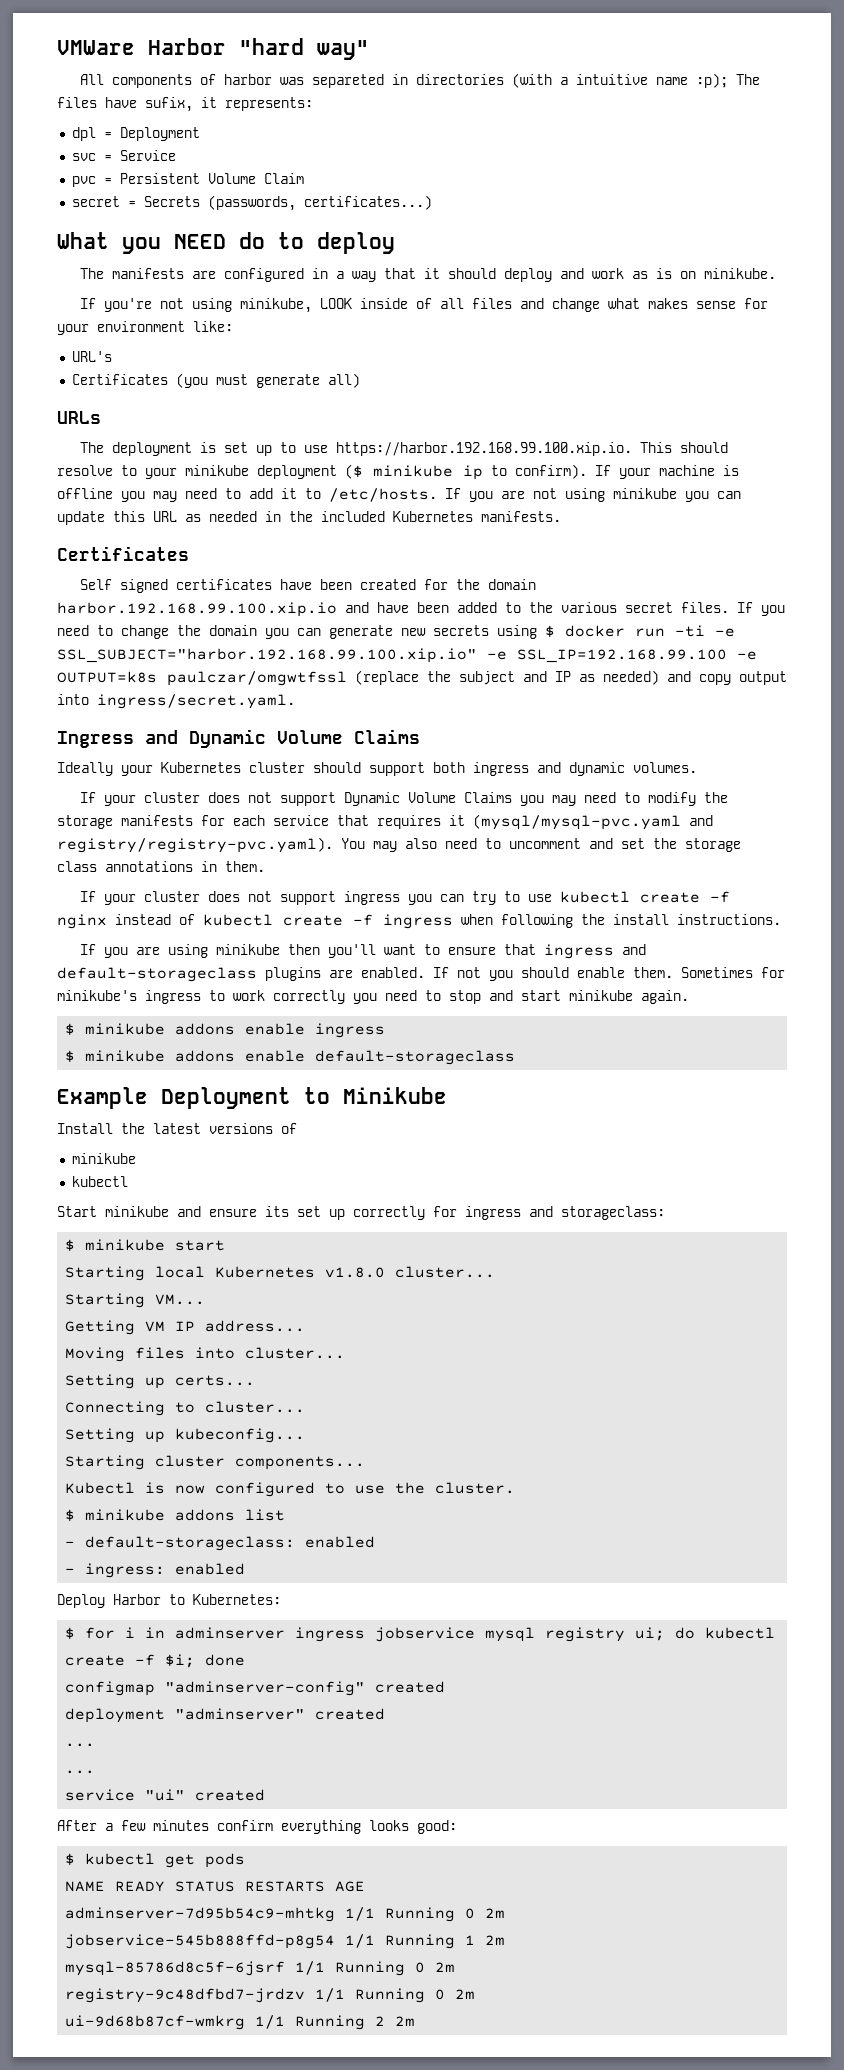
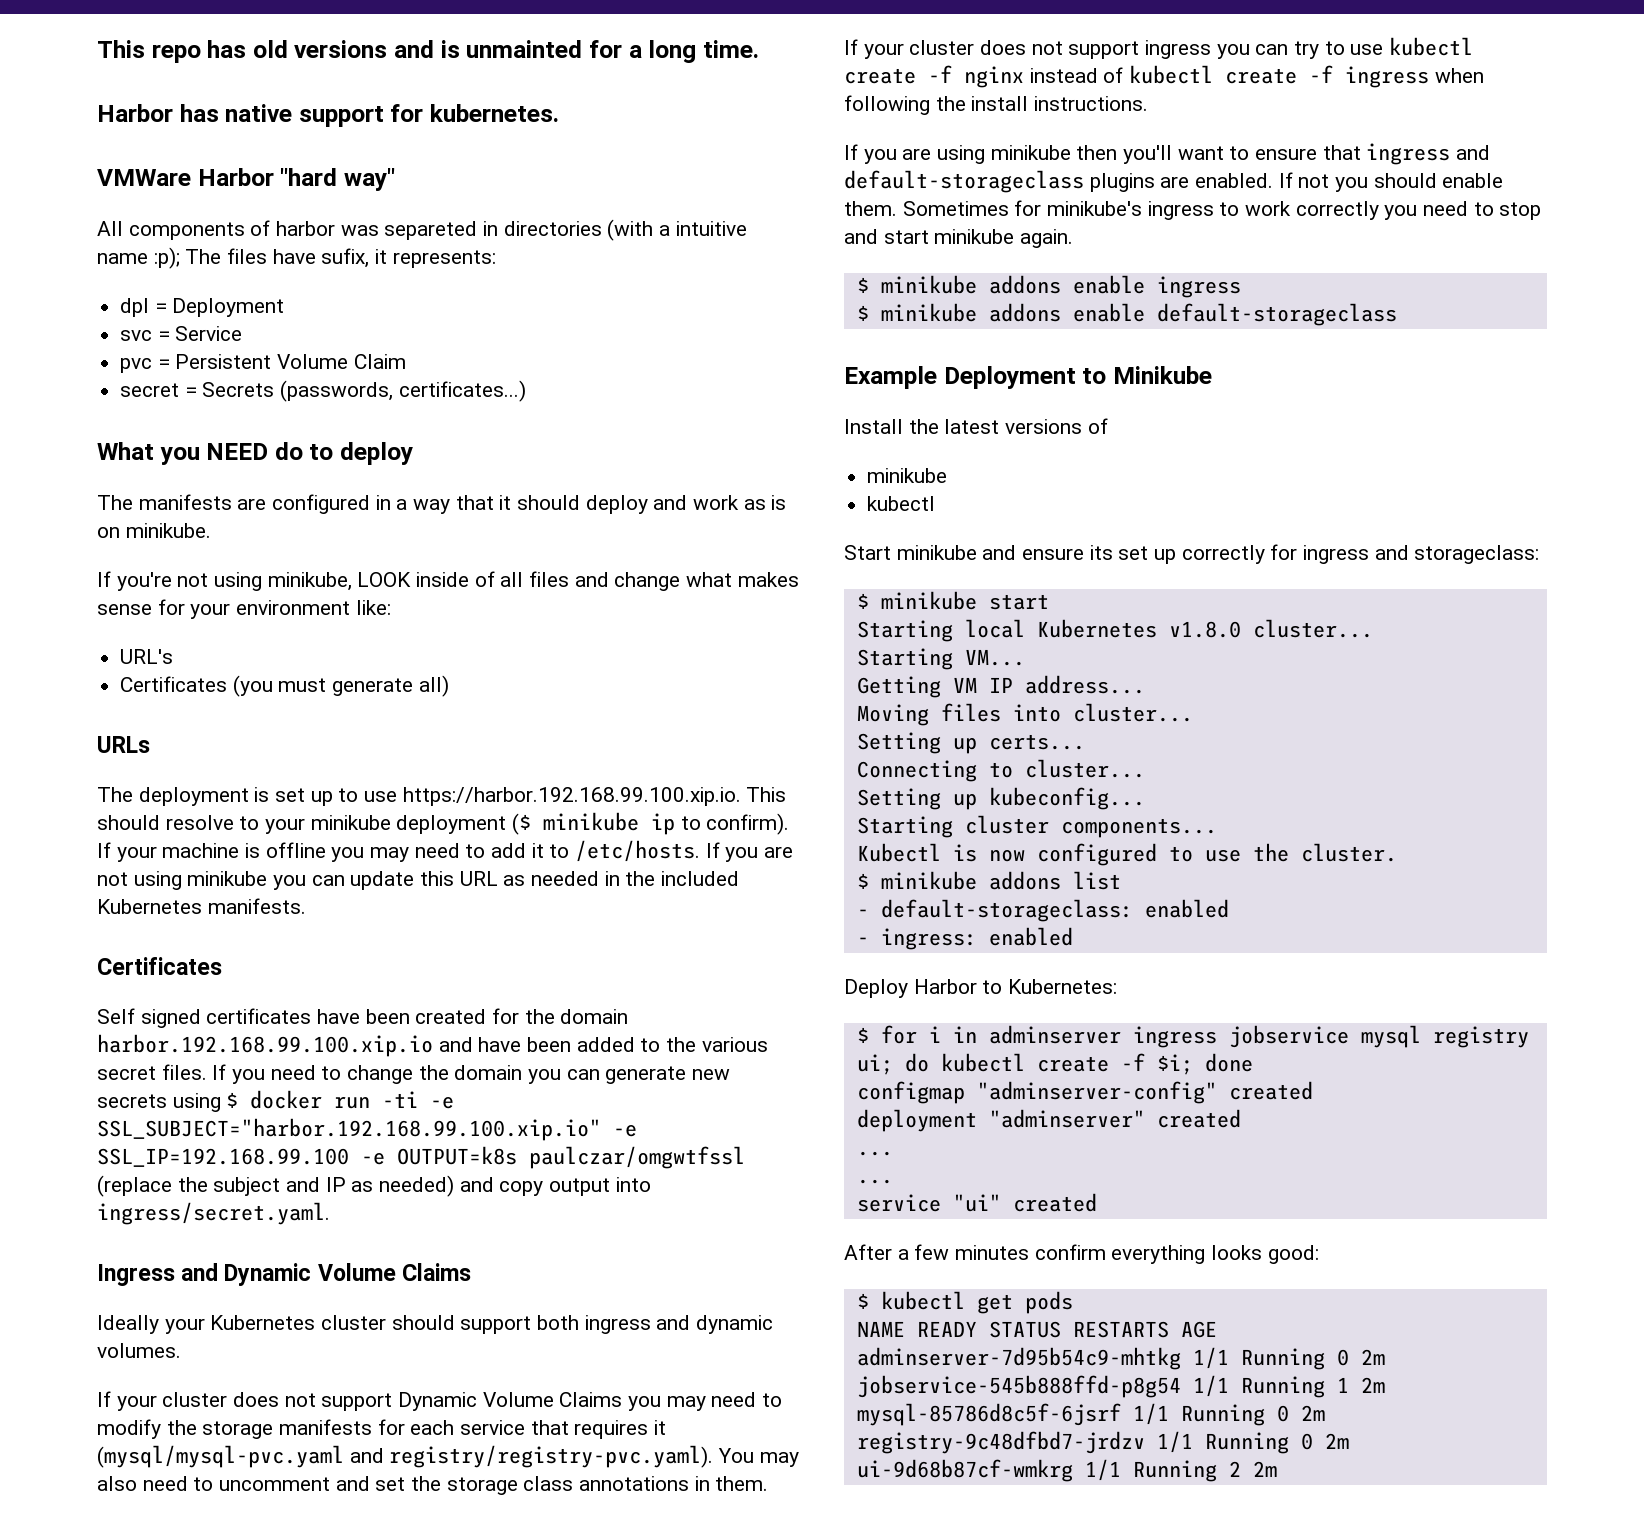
(57, 47) none -> [97,40,759,63] [97,104,560,127] This repo has old versions and is unmainted for a long time. // Harbor has native support for kubernetes. //

